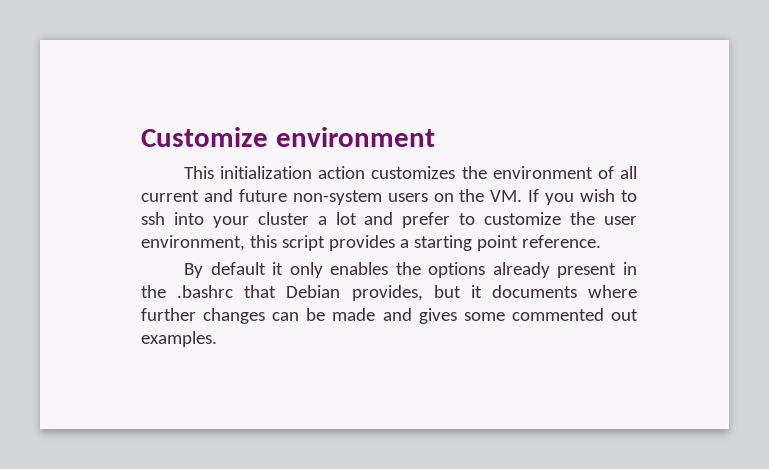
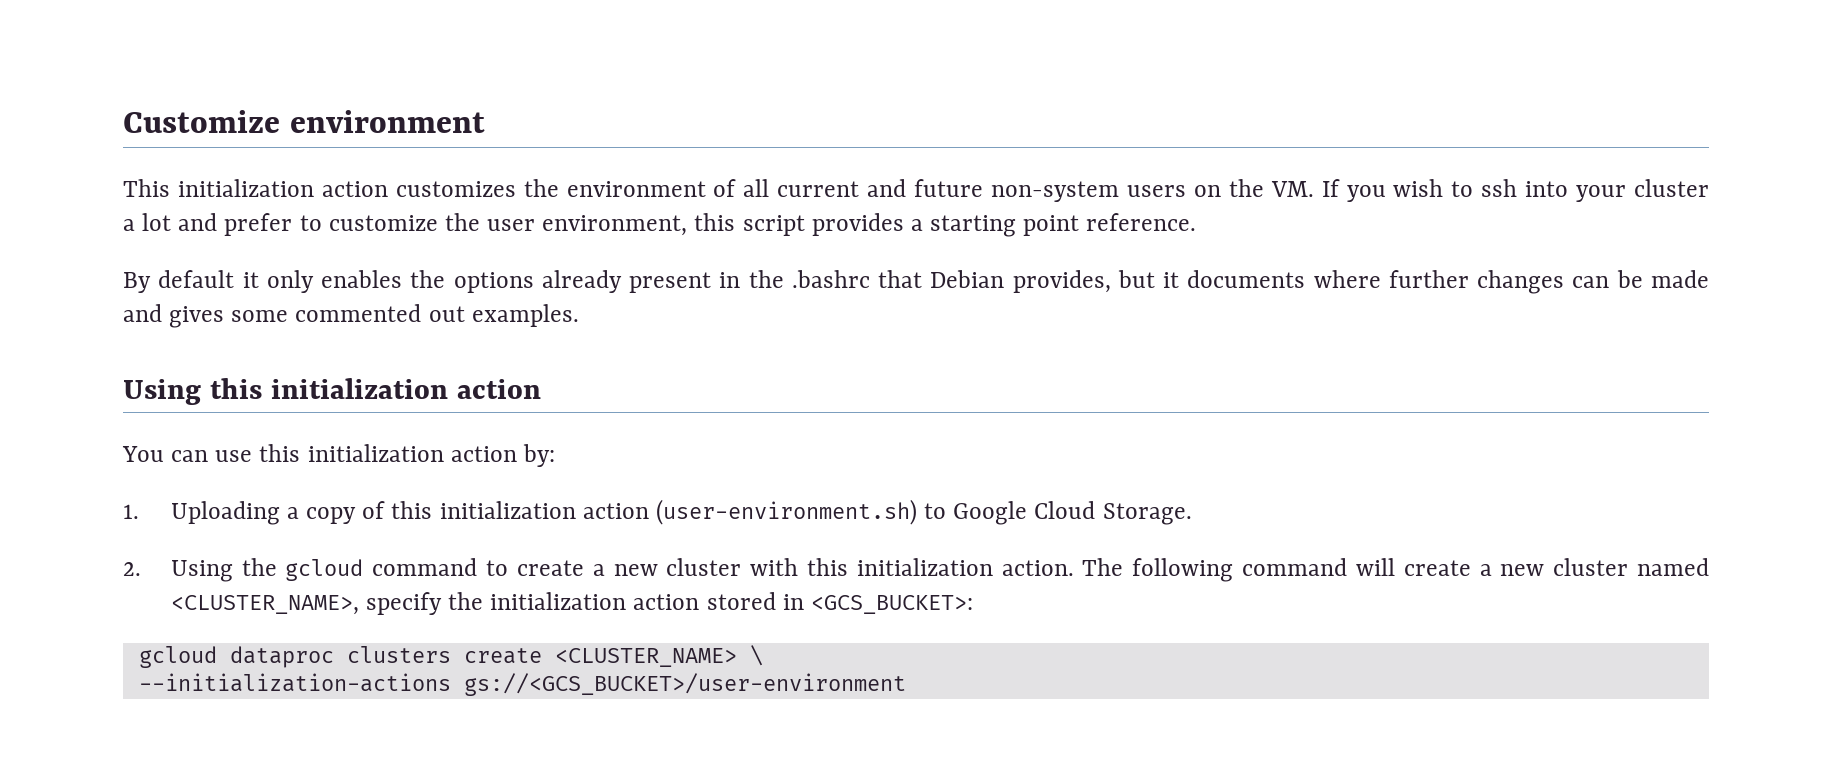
(217, 339) none -> [123,378,541,405] [122,444,555,467] [123,499,1192,525] [123,558,1709,582] [170,592,973,615] [138,645,763,668] [138,673,906,696] // Using this initialization action // You can use this initialization action by: // 1. Uploading a copy of this initialization action (user-environment.sh) to Google Cloud Storage. // 2. Using the gcloud command to create a new cluster with this initialization action. The following command will create a new cluster named <CLUSTER_NAME>, specify the initialization action stored in <GCS_BUCKET>: // gcloud dataproc clusters create <CLUSTER_NAME> \ // --initialization-actions gs://<GCS_BUCKET>/user-environment

